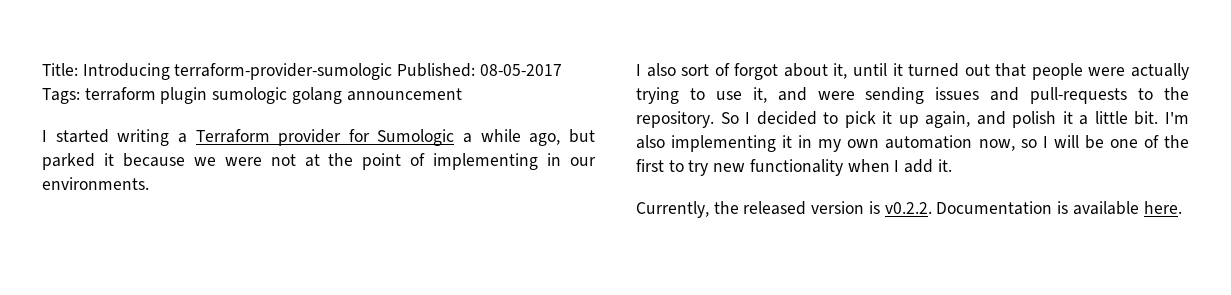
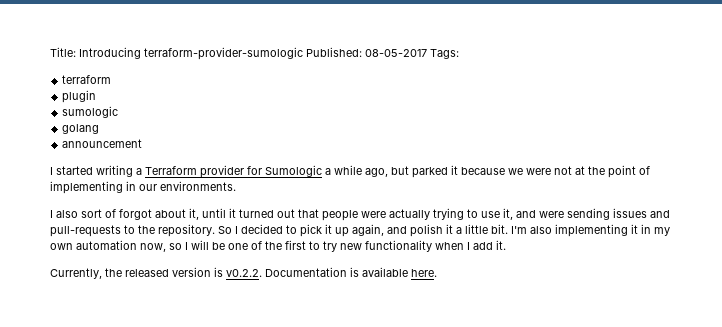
(80, 96) none -> (459, 54) //
(156, 94) none -> (112, 79) //
(208, 95) none -> (97, 96) //
(288, 95) none -> (119, 112) //
(342, 95) none -> (100, 129) //

